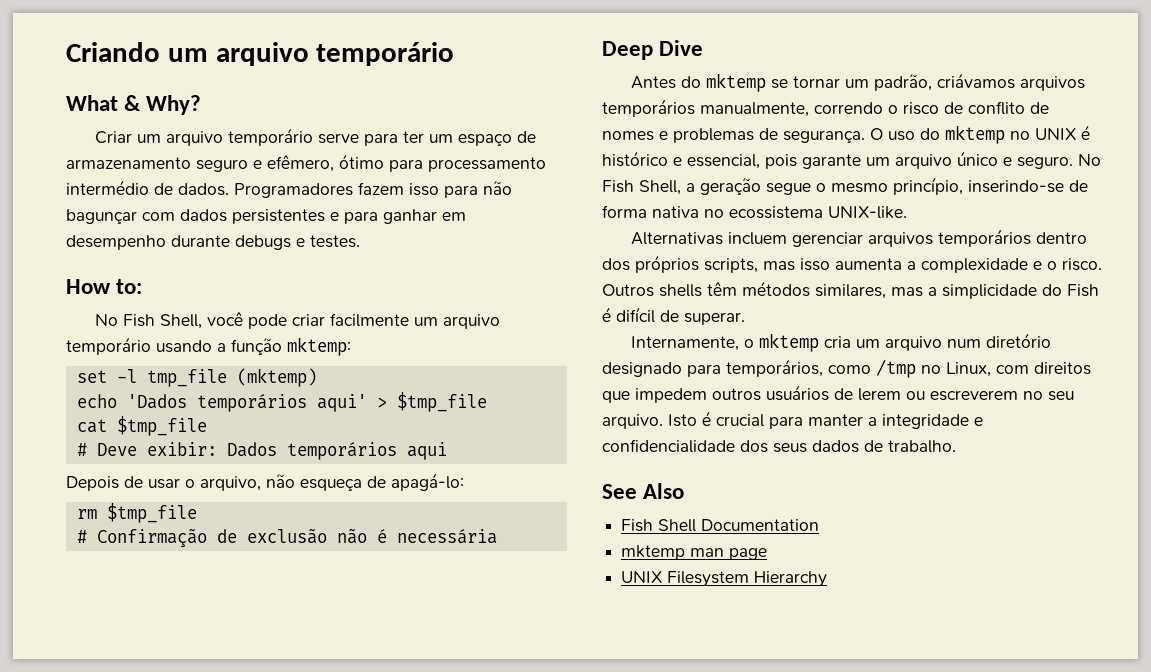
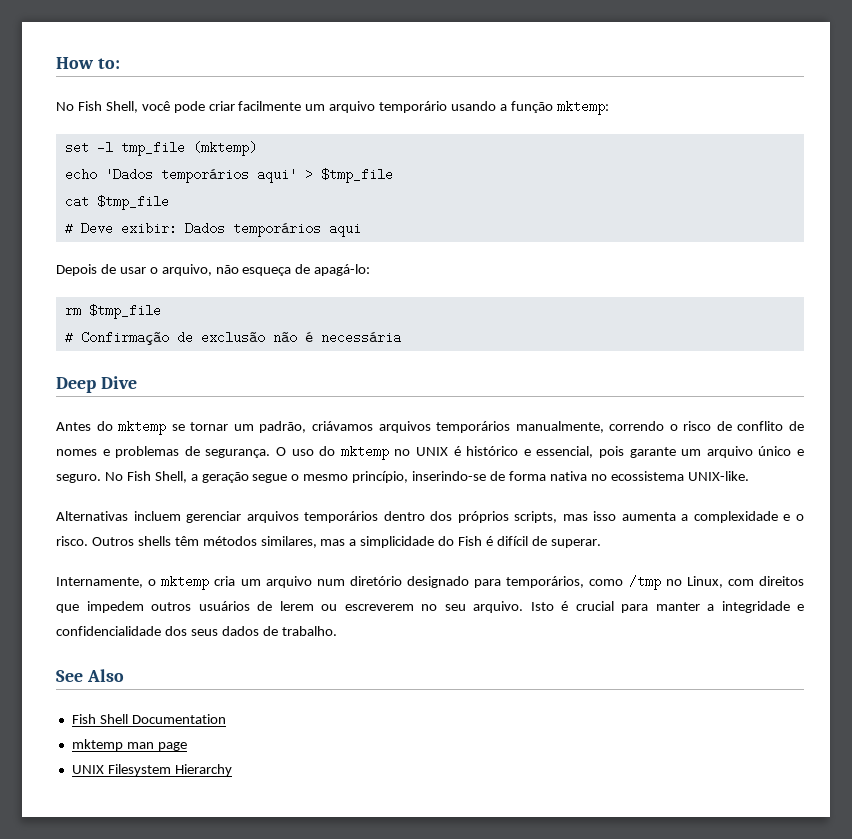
[66,42,455,66] [66,95,202,115] [94,128,536,146] [66,154,546,172] [66,180,512,198] [66,209,466,224] [66,235,360,250] Criando um arquivo temporário // What & Why? // Criar um arquivo temporário serve para ter um espaço de armazenamento seguro e efêmero, ótimo para processamento intermédio de dados. Programadores fazem isso para não bagunçar com dados persistentes e para ganhar em desempenho durante debugs e testes. // -> (56, 63) none

